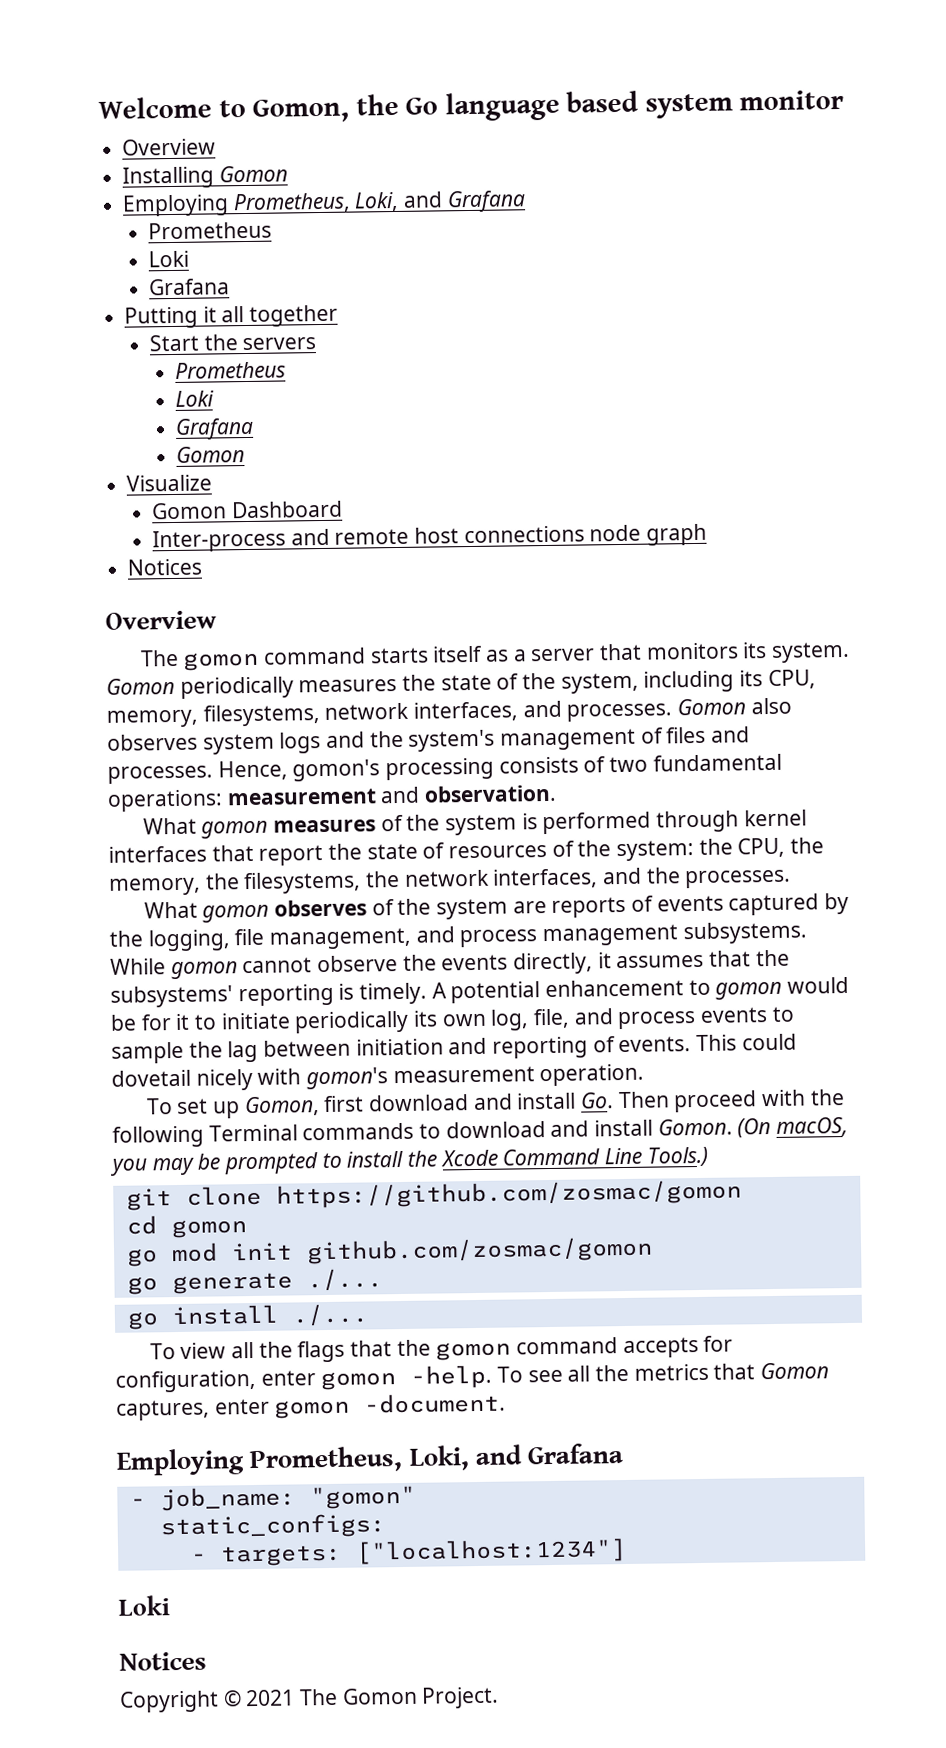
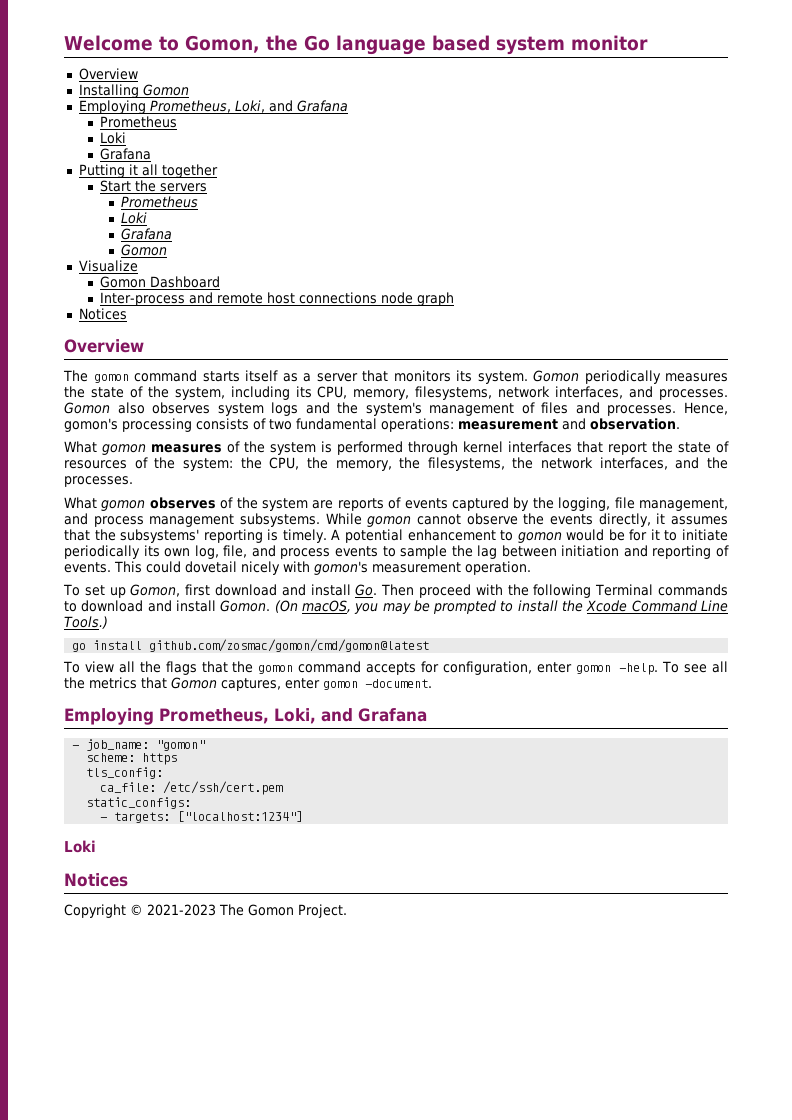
[125,1179,742,1211] [125,1215,247,1239] [126,1236,653,1267] [126,1268,383,1295] // git clone https://github.com/zosmac/gomon // cd gomon // go mod init github.com/zosmac/gomon // go generate ./... -> (108, 622) none
[291,1303,369,1327] ./... -> [149,639,430,652] github.com/zosmac/gomon/cmd/gomon@latest
(416, 1497) none -> [86,753,178,765] [86,767,164,779] [100,781,284,795] // scheme: https // tls_config: // ca_file: /etc/ssh/cert.pem
[245,1689,296,1707] 2021 -> [147,904,216,916] 2021-2023

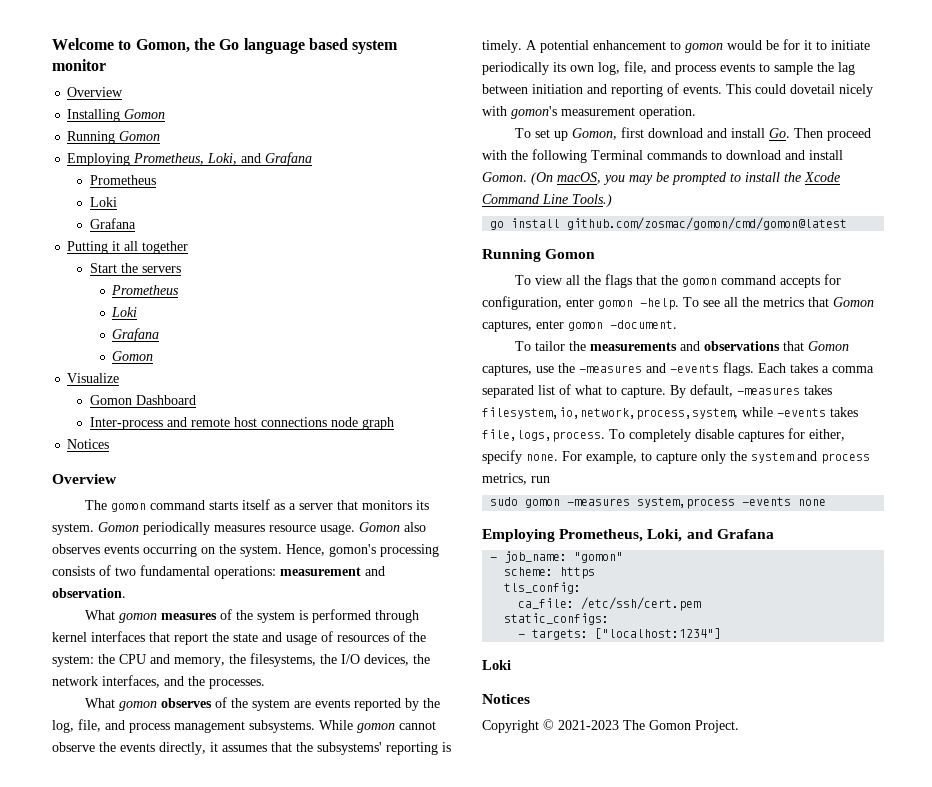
(189, 90) none -> [67,131,161,144] // Running Gomon
[64,386,728,400] [64,402,677,416] the state of the system, including its CPU, memory, filesystems, network interfaces, and processes. Gomon also observes system logs and the system's management of files and processes. -> [269,522,426,535] [52,544,282,557] resource usage. Gomon also observes events occurring on the system.
(711, 447) none -> [262,632,317,645] and usage
[269,457,328,470] CPU, the -> [119,654,170,664] CPU and
(534, 463) none -> [341,654,430,666] I/O devices, the
[337,497,728,511] reports of events captured by the logging, file management, -> [314,698,440,711] [52,719,101,733] events reported by the log, file,
(430, 645) none -> [482,249,596,262] // Running Gomon
(432, 683) none -> [514,341,849,351] [482,362,874,376] [482,384,832,398] [482,407,858,420] [482,428,845,442] [482,450,870,464] [482,473,550,485] [490,497,827,509] // To tailor the measurements and observations that Gomon captures, use the -measures and -events flags. Each takes a comma separated list of what to capture. By default, -measures takes filesystem,io,network,process,system, while -events takes file,logs,process. To completely disable captures for either, specify none. For example, to capture only the system and process metrics, run // sudo gomon -measures system,process -events none

